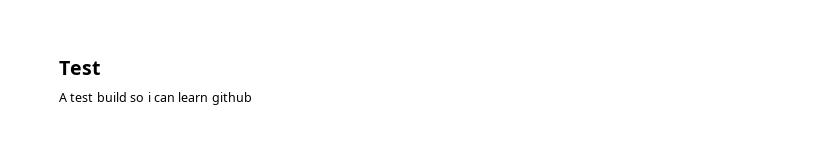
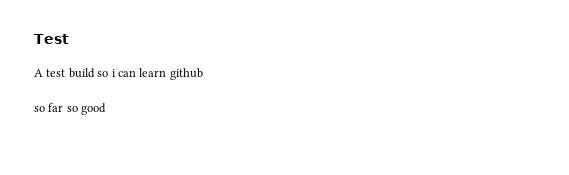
(252, 98) none -> [34,103,107,115] // so far so good

